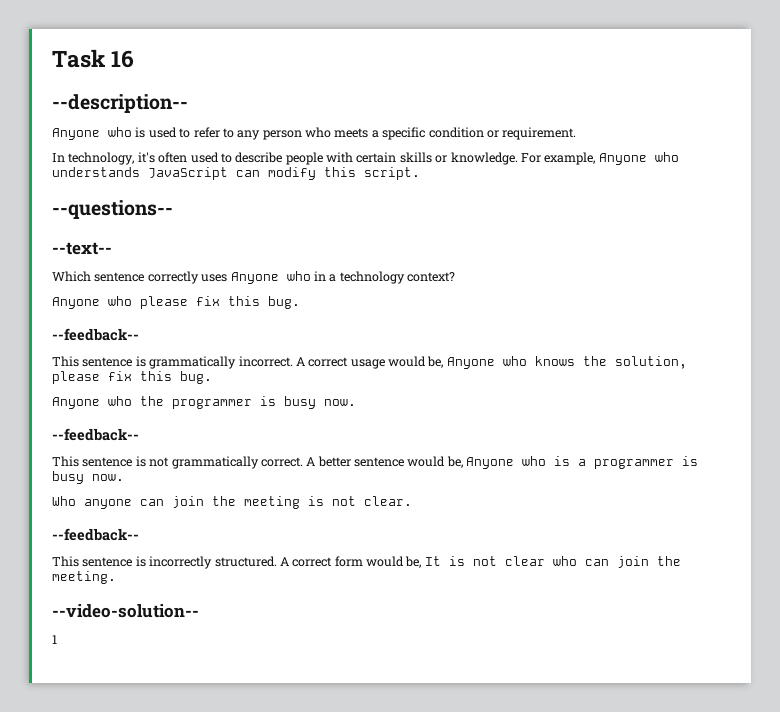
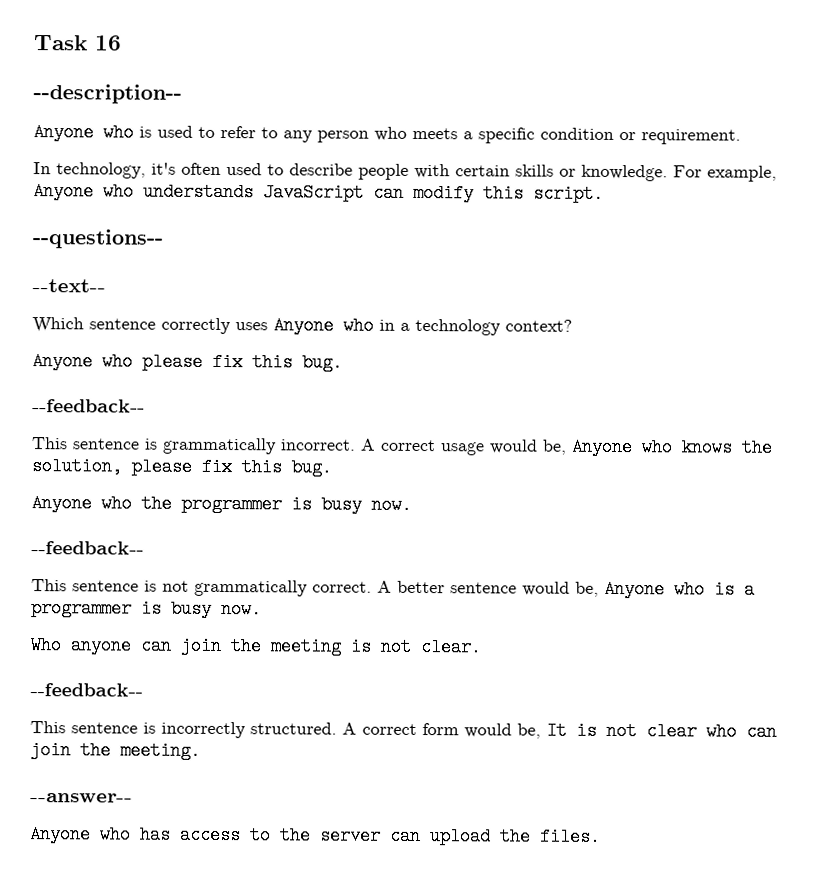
[52,604,199,618] [52,635,57,644] --video-solution-- // 1 -> [30,793,133,803] [29,825,601,846] --answer-- // Anyone who has access to the server can upload the files.

